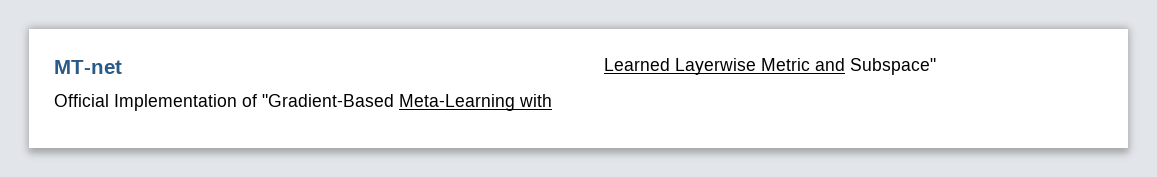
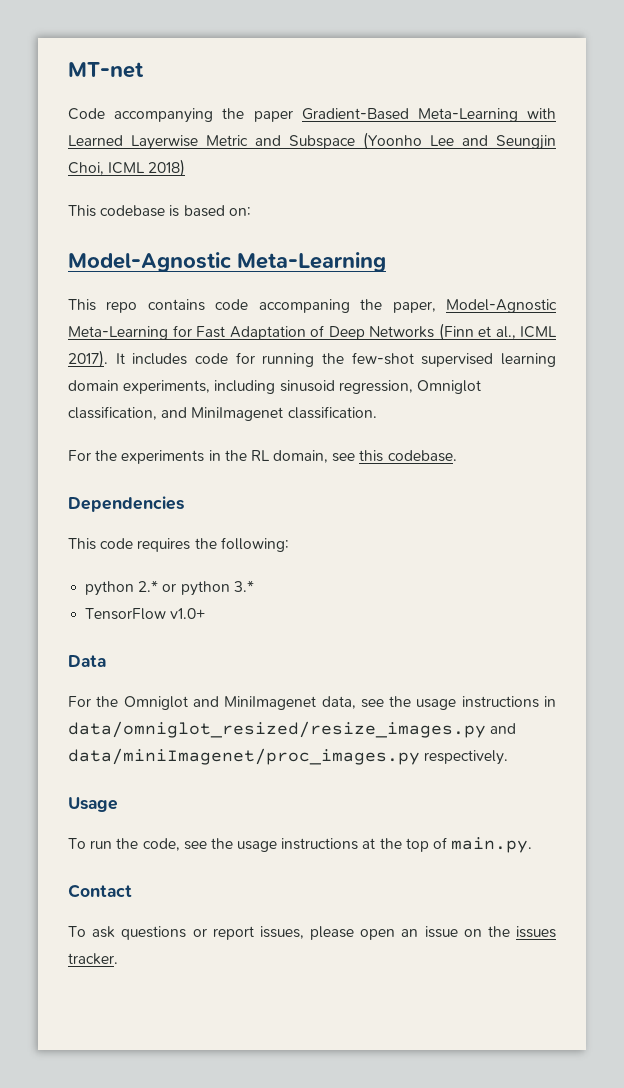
[54,94,394,111] Official Implementation of "Gradient-Based -> [68,108,409,123] Code accompanying the paper Gradient-Based
[850,58,936,75] Subspace" -> [289,132,556,150] [68,159,186,177] [68,205,251,217] [68,252,386,272] [68,299,557,313] [68,323,557,341] [68,350,556,368] [68,380,481,394] [68,406,377,421] [68,450,457,464] [68,496,184,512] [68,537,289,552] [85,580,254,596] [85,608,206,620] [68,655,106,667] [68,696,556,710] [68,721,517,738] [68,748,509,765] [68,797,118,812] [68,837,533,853] [68,884,132,898] [68,926,557,940] [68,953,118,965] Subspace (Yoonho Lee and Seungjin Choi, ICML 2018) // This codebase is based on: // Model-Agnostic Meta-Learning // This repo contains code accompaning the paper, Model-Agnostic Meta-Learning for Fast Adaptation of Deep Networks (Finn et al., ICML 2017). It includes code for running the few-shot supervised learning domain experiments, including sinusoid regression, Omniglot classification, and MiniImagenet classification. // For the experiments in the RL domain, see this codebase. // Dependencies // This code requires the following: // python 2.* or python 3.* // TensorFlow v1.0+ // Data // For the Omniglot and MiniImagenet data, see the usage instructions in data/omniglot_resized/resize_images.py and data/miniImagenet/proc_images.py respectively. // Usage // To run the code, see the usage instructions at the top of main.py. // Contact // To ask questions or report issues, please open an issue on the issues tracker.

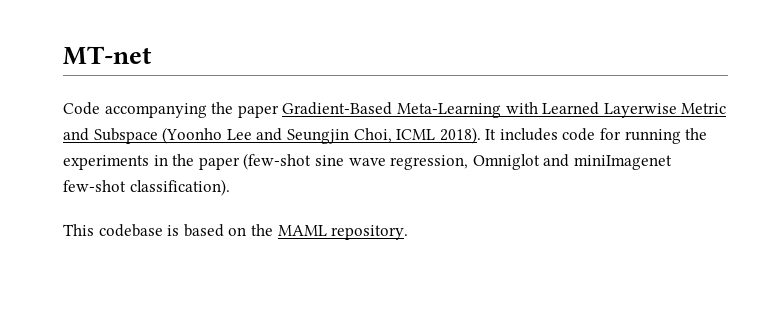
[148,159,186,177] [68,205,251,217] [68,252,386,272] [68,299,557,313] [68,323,557,341] [68,350,108,368] 2018) // This codebase is based on: // Model-Agnostic Meta-Learning // This repo contains code accompaning the paper, Model-Agnostic Meta-Learning for Fast Adaptation of Deep Networks (Finn et al., ICML 2017). -> [439,127,481,144] 2018).
[351,352,556,367] [68,380,481,394] [68,406,377,421] [68,450,457,464] [68,496,184,512] [68,537,289,552] [85,580,254,596] [85,608,206,620] [68,655,106,667] [68,696,556,710] [68,721,517,738] [68,748,509,765] [68,797,118,812] [68,837,533,853] [68,884,132,898] [68,926,557,940] [68,953,118,965] few-shot supervised learning domain experiments, including sinusoid regression, Omniglot classification, and MiniImagenet classification. // For the experiments in the RL domain, see this codebase. // Dependencies // This code requires the following: // python 2.* or python 3.* // TensorFlow v1.0+ // Data // For the Omniglot and MiniImagenet data, see the usage instructions in data/omniglot_resized/resize_images.py and data/miniImagenet/proc_images.py respectively. // Usage // To run the code, see the usage instructions at the top of main.py. // Contact // To ask questions or report issues, please open an issue on the issues tracker. -> [63,153,672,170] [63,179,230,196] [63,224,409,240] experiments in the paper (few-shot sine wave regression, Omniglot and miniImagenet few-shot classification). // This codebase is based on the MAML repository.

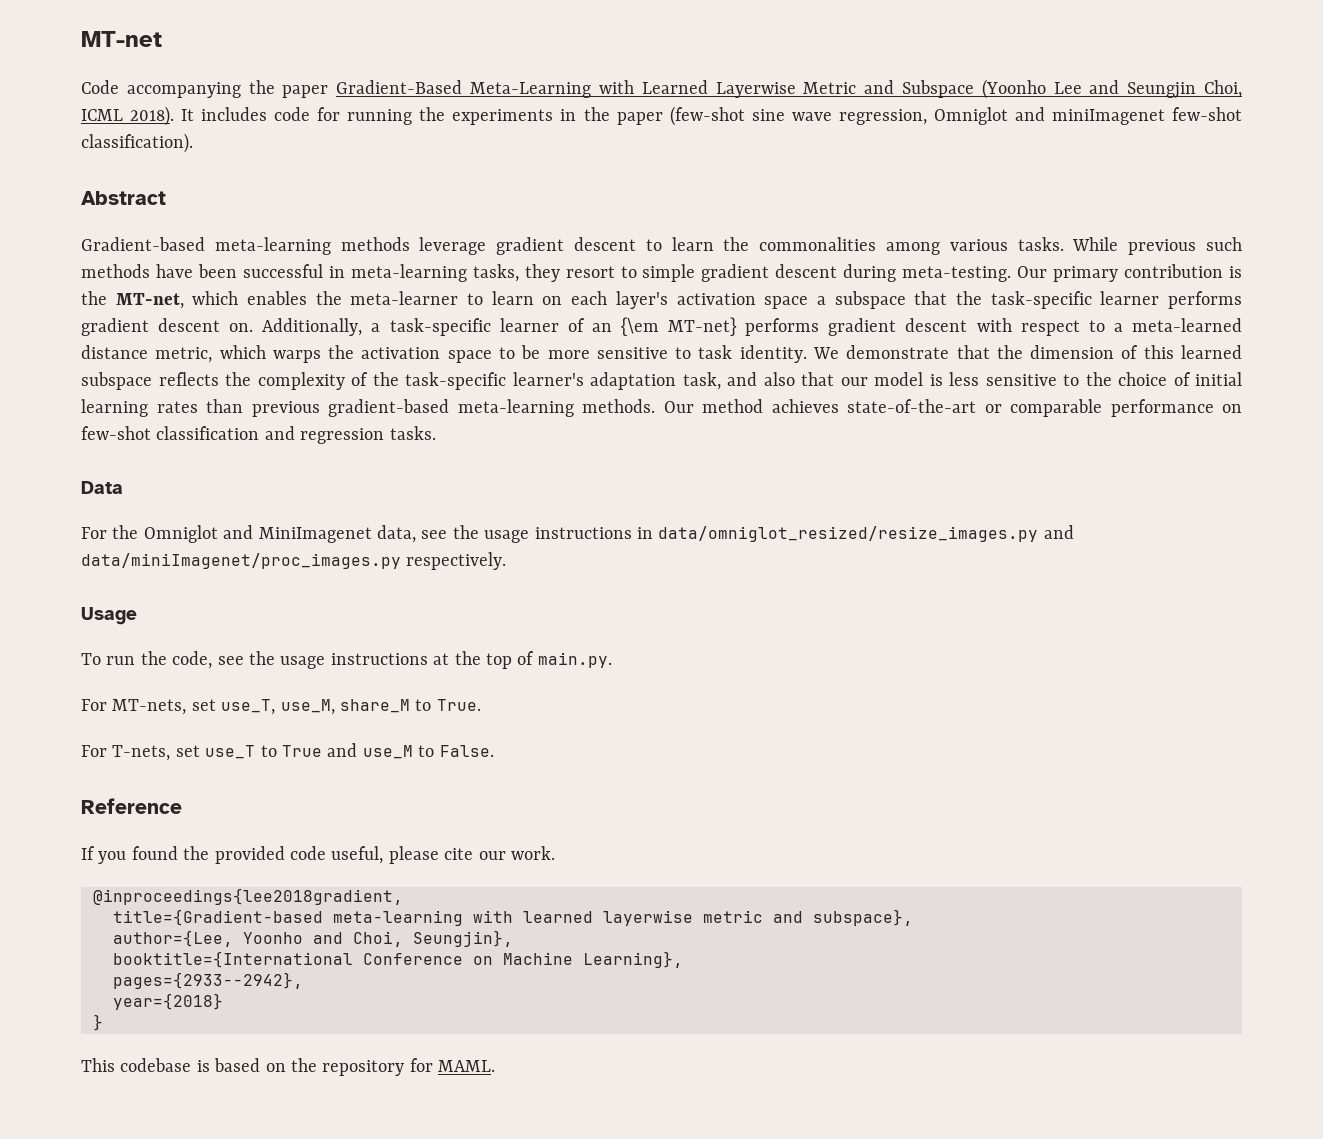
(230, 187) none -> [81,191,166,205] [81,237,1242,255] [81,264,1242,282] [81,291,1243,309] [81,317,1242,336] [81,345,1242,363] [81,372,1242,390] [81,399,1242,417] [81,426,436,444] [81,481,123,494] [81,525,1074,543] [81,552,507,570] [81,607,137,625] [81,651,612,669] [81,699,481,715] [81,743,494,761] [81,798,182,814] [81,846,555,864] [93,888,403,905] [113,909,913,926] [113,930,513,947] [113,951,683,968] [113,972,303,989] [113,993,223,1010] [93,1014,103,1031] // Abstract // Gradient-based meta-learning methods leverage gradient descent to learn the commonalities among various tasks. While previous such methods have been successful in meta-learning tasks, they resort to simple gradient descent during meta-testing. Our primary contribution is the MT-net, which enables the meta-learner to learn on each layer's activation space a subspace that the task-specific learner performs gradient descent on. Additionally, a task-specific learner of an {\em MT-net} performs gradient descent with respect to a meta-learned distance metric, which warps the activation space to be more sensitive to task identity. We demonstrate that the dimension of this learned subspace reflects the complexity of the task-specific learner's adaptation task, and also that our model is less sensitive to the choice of initial learning rates than previous gradient-based meta-learning methods. Our method achieves state-of-the-art or comparable performance on few-shot classification and regression tasks. // Data // For the Omniglot and MiniImagenet data, see the usage instructions in data/omniglot_resized/resize_images.py and data/miniImagenet/proc_images.py respectively. // Usage // To run the code, see the usage instructions at the top of main.py. // For MT-nets, set use_T, use_M, share_M to True. // For T-nets, set use_T to True and use_M to False. // Reference // If you found the provided code useful, please cite our work. // @inproceedings{lee2018gradient, // title={Gradient-based meta-learning with learned layerwise metric and subspace}, // author={Lee, Yoonho and Choi, Seungjin}, // booktitle={International Conference on Machine Learning}, // pages={2933--2942}, // year={2018} // }
[277,225,409,240] MAML repository. -> [322,1058,496,1076] repository for MAML.

